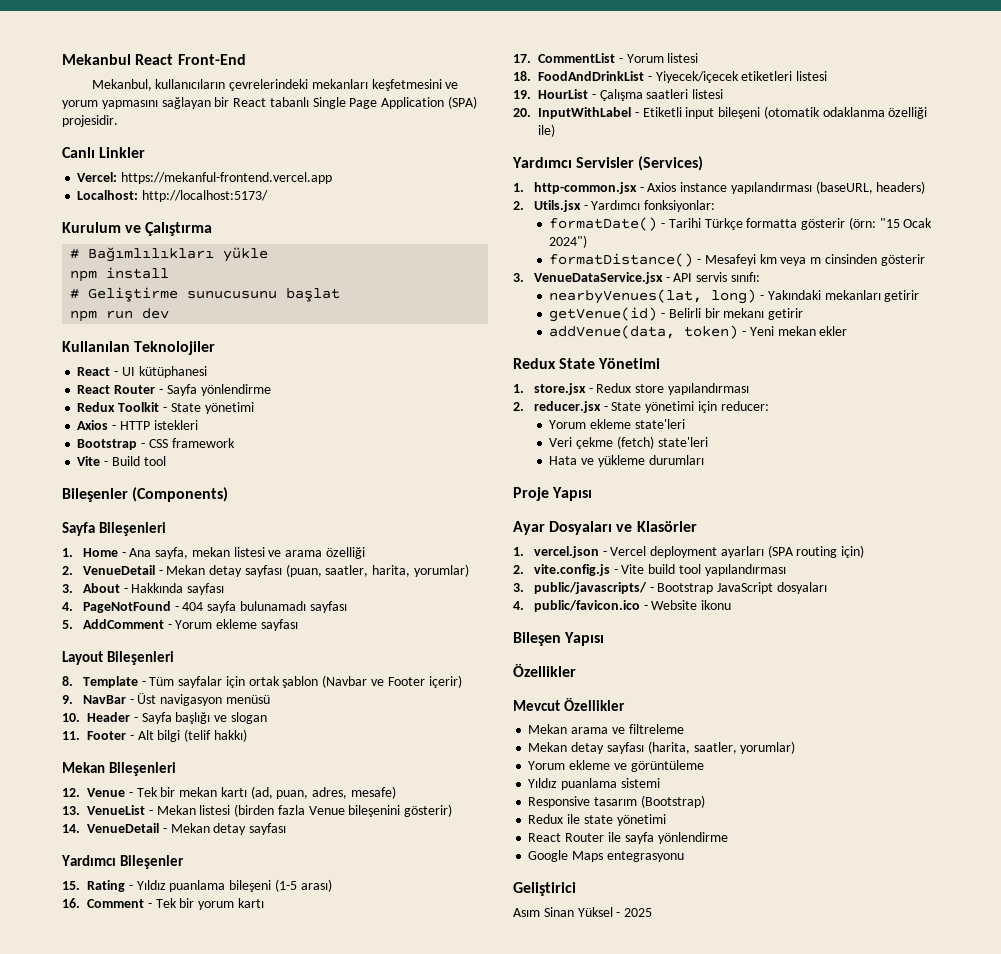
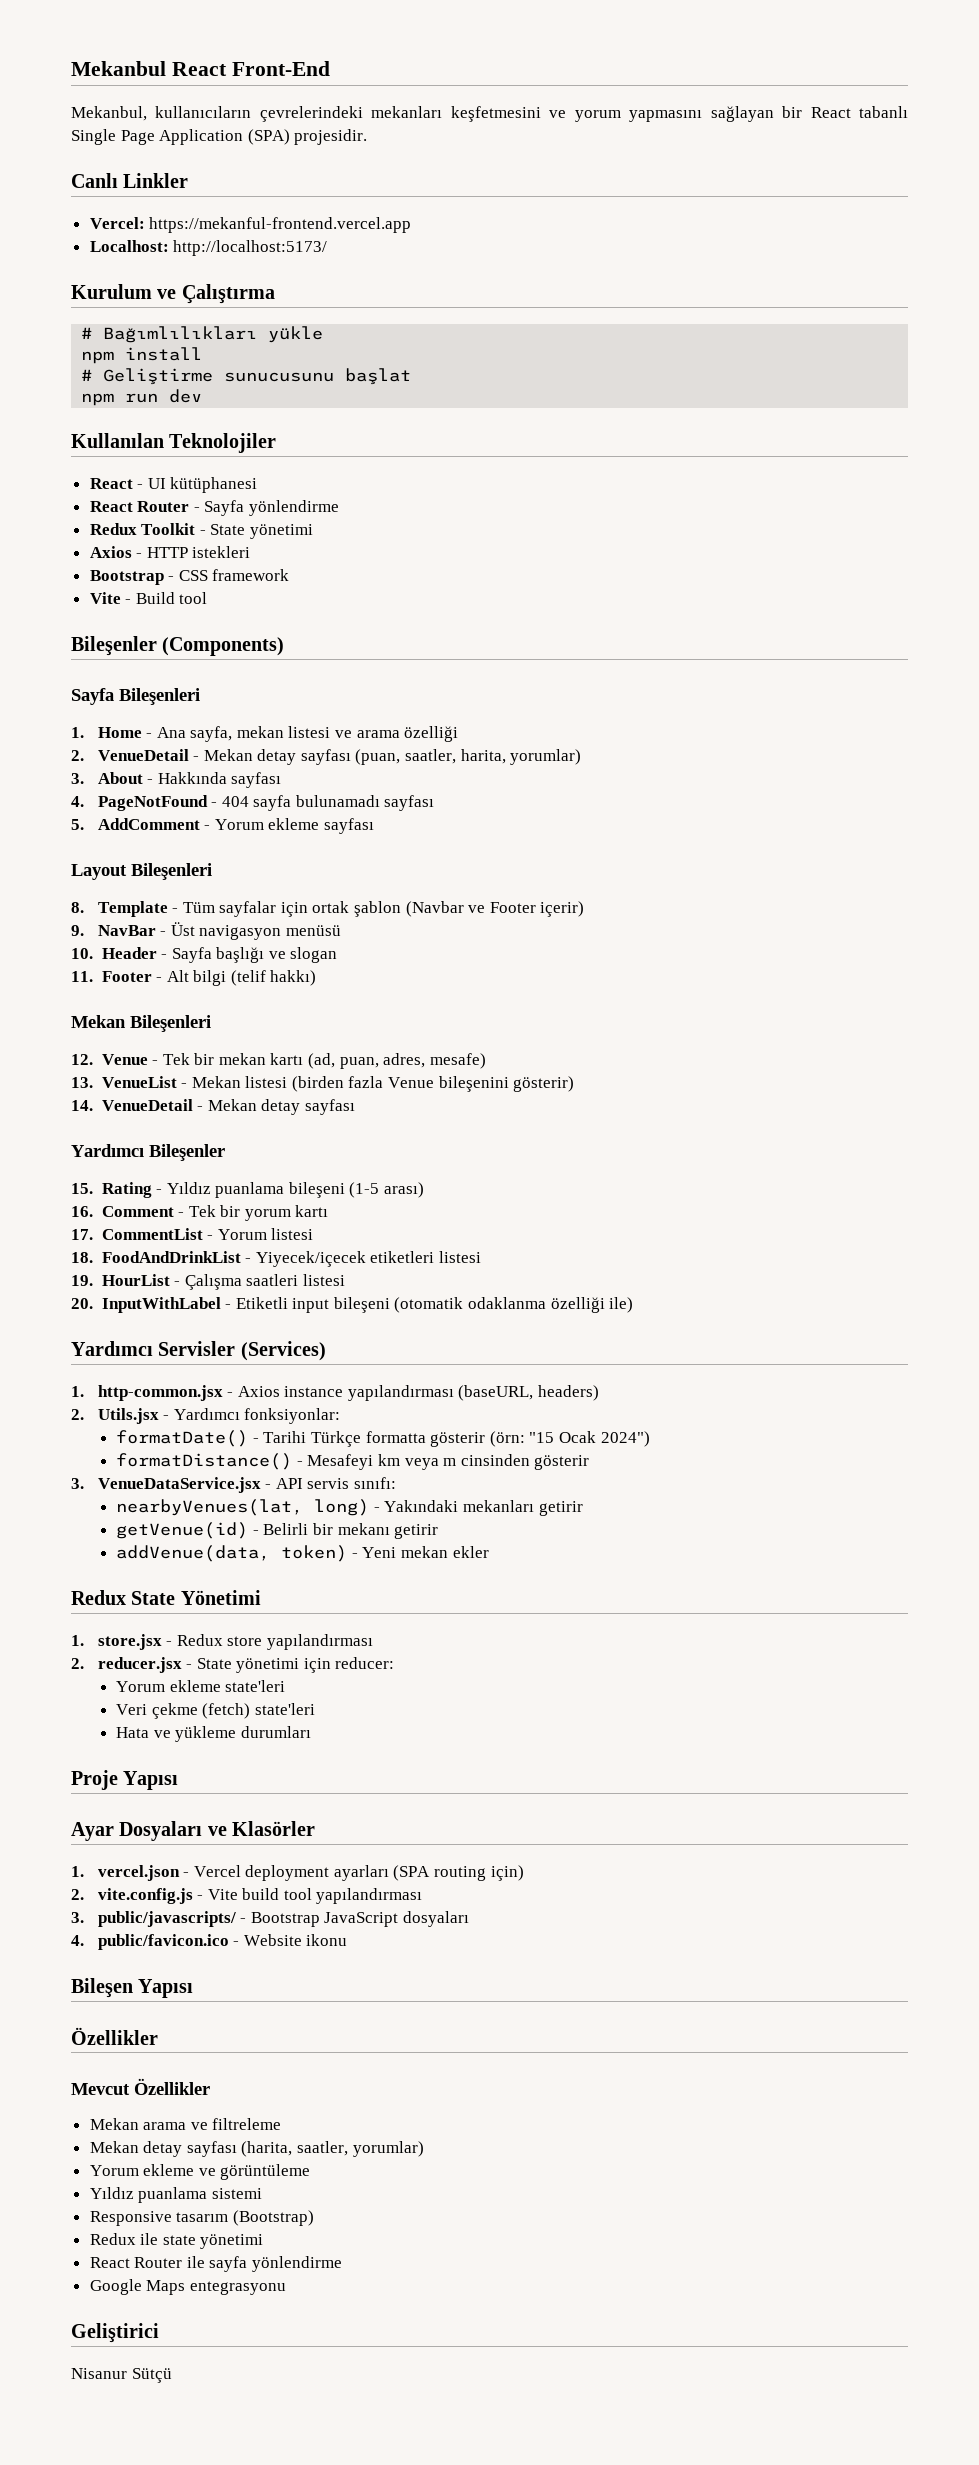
[513,907,653,917] Asım Sinan Yüksel - 2025 -> [71,2368,172,2383] Nisanur Sütçü

